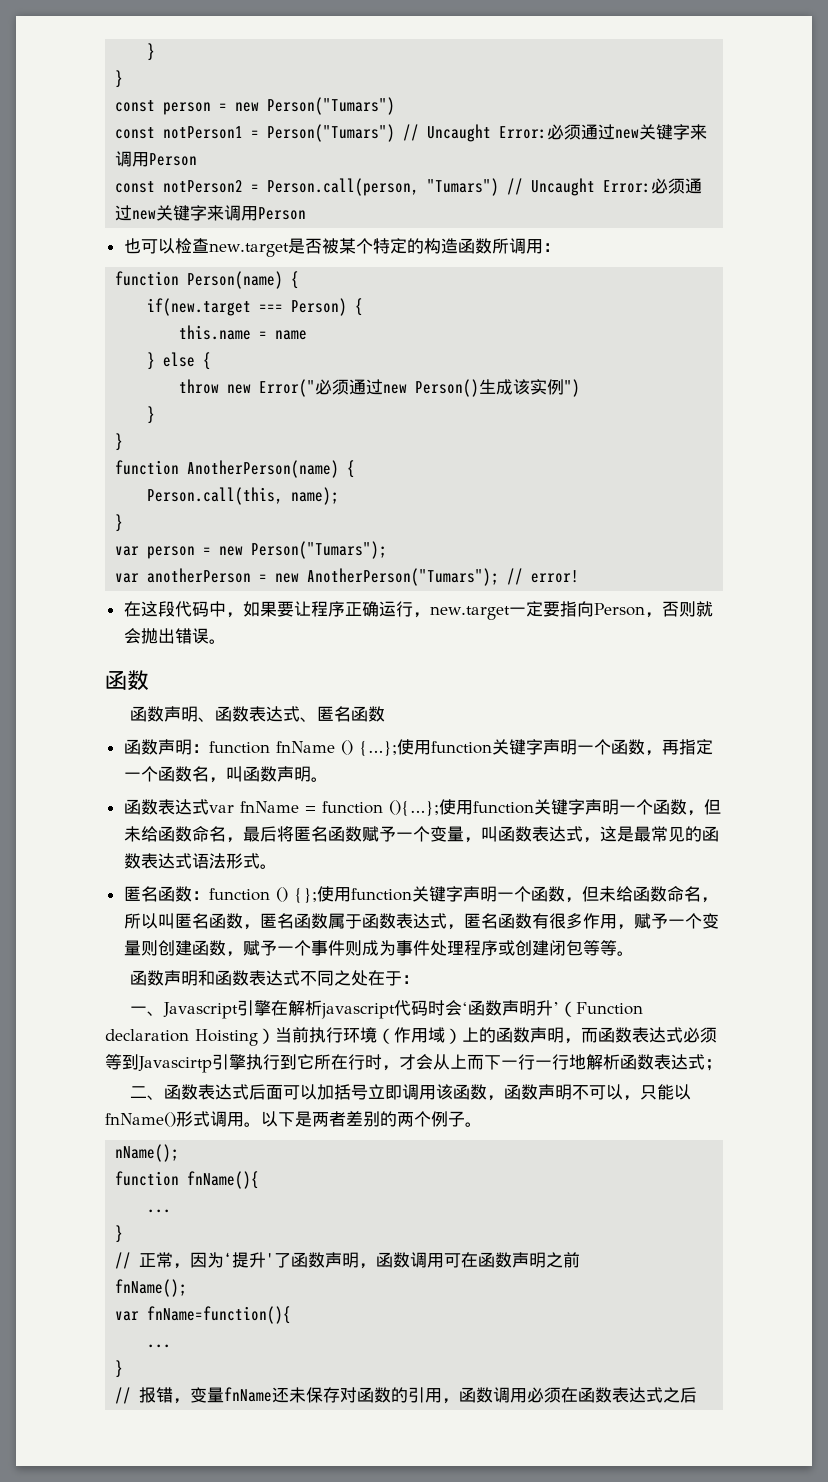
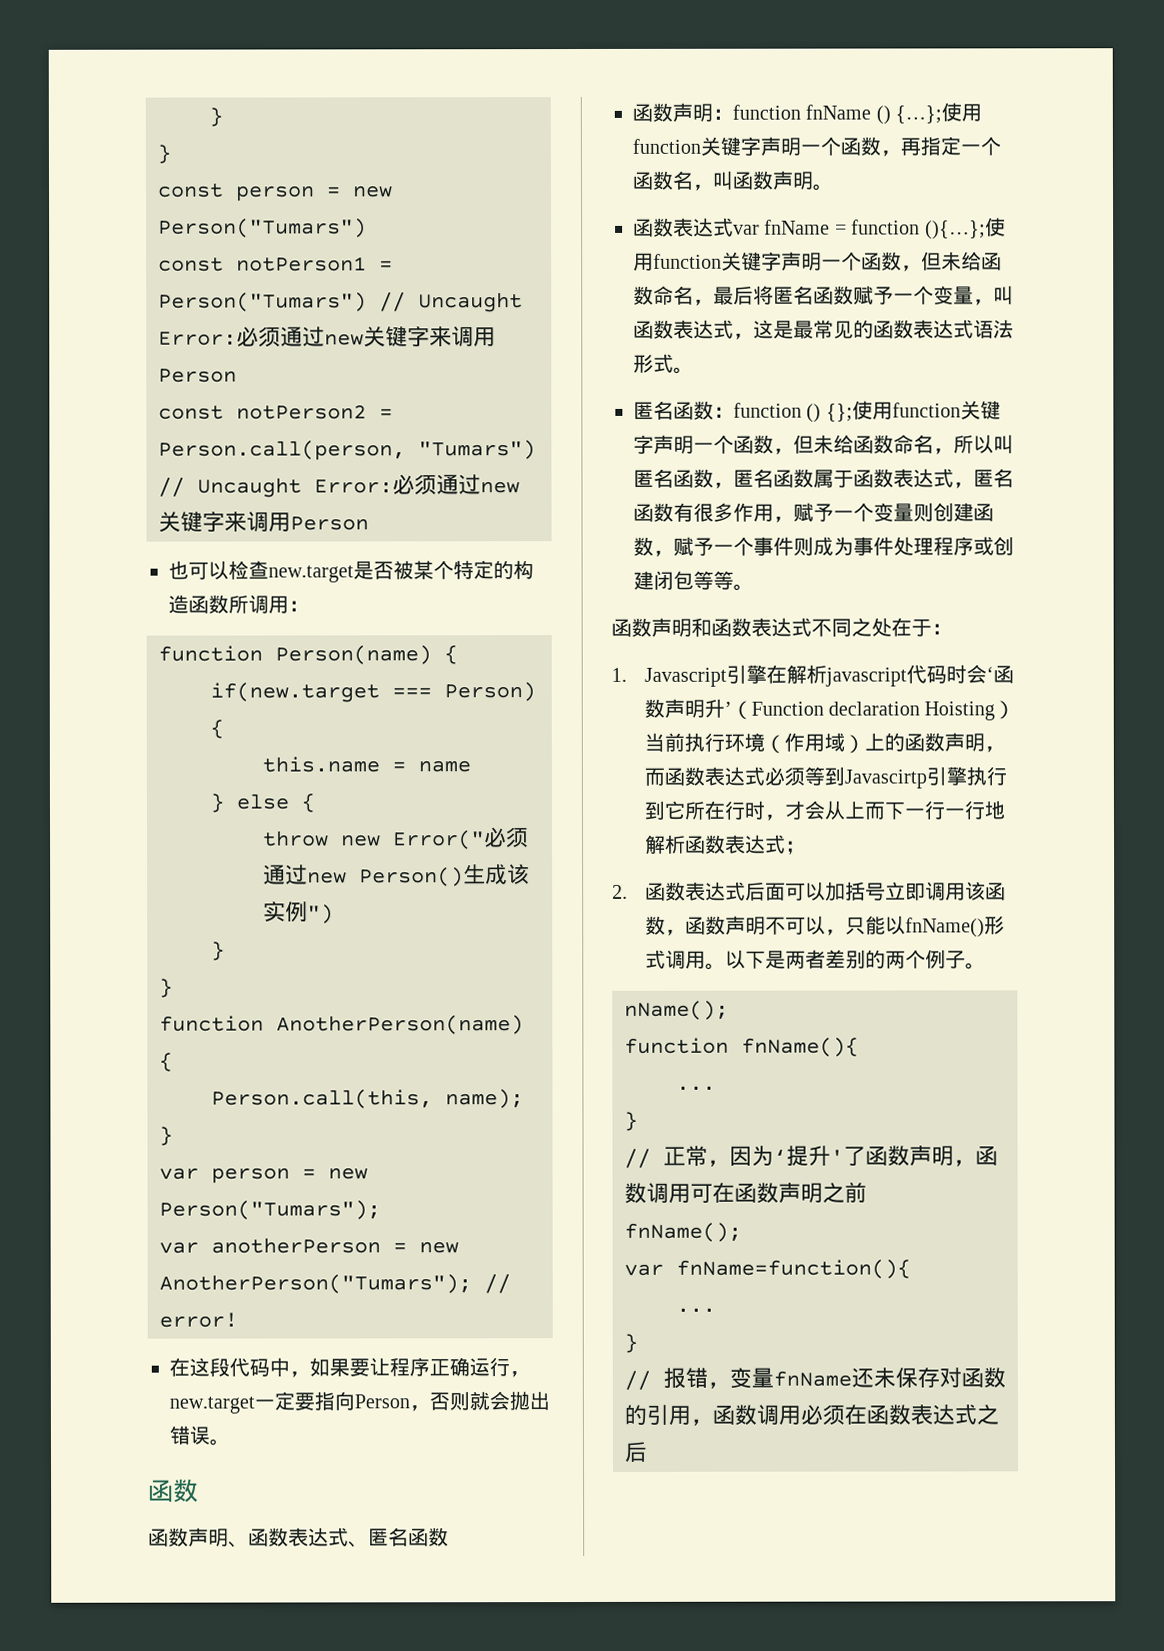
[130,1006,165,1016] 一、 -> [611,667,627,682] 1.
[130,1086,165,1100] 二、 -> [612,884,628,899] 2.

